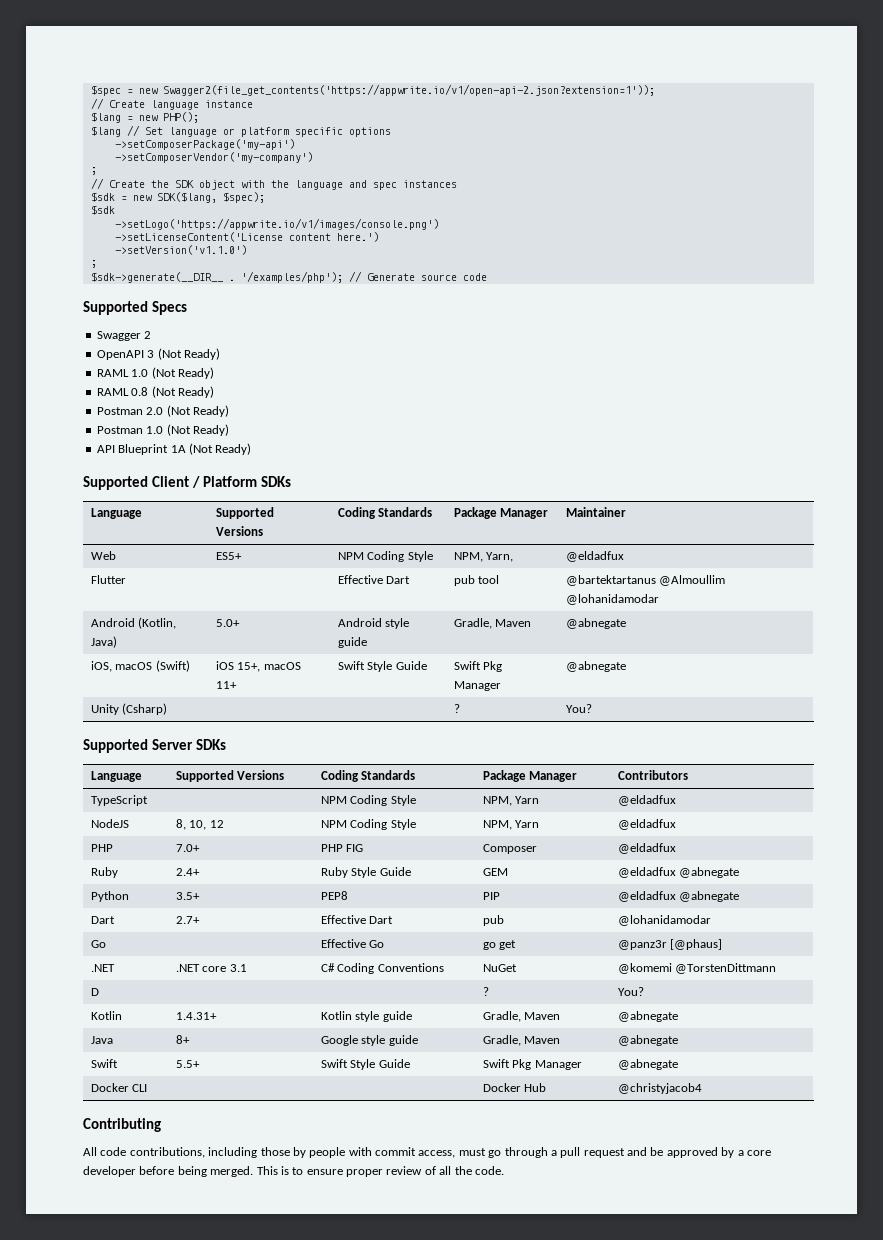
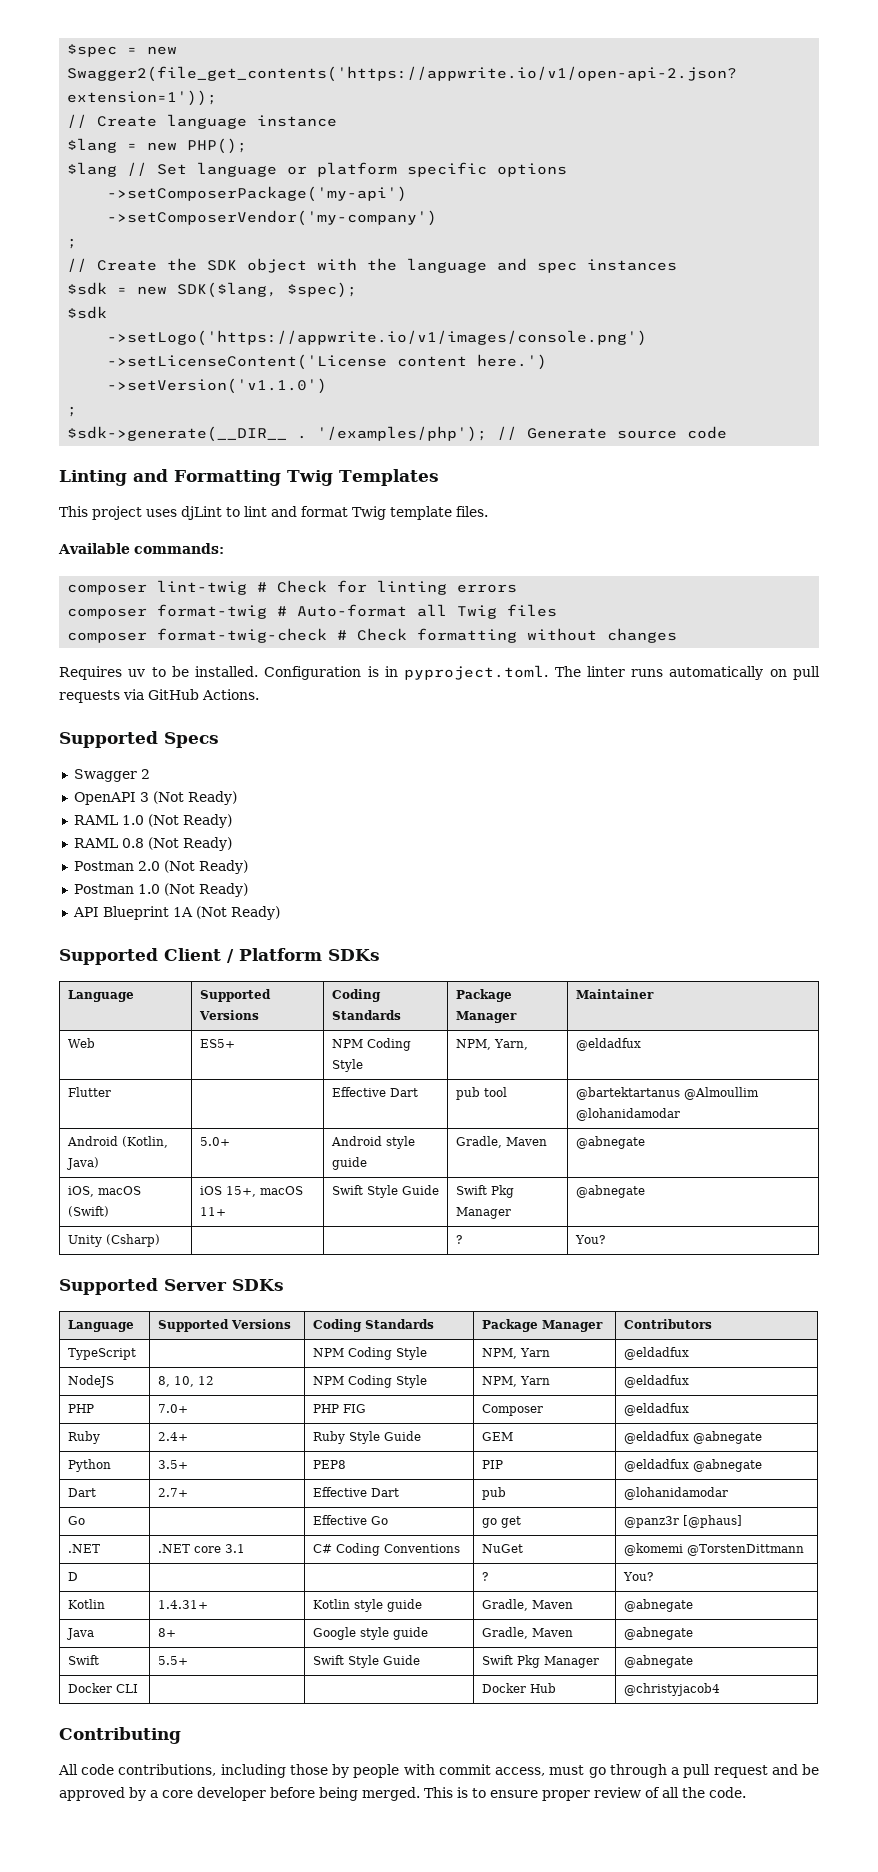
(487, 277) none -> [59,469,439,486] [59,506,488,520] [58,543,224,554] [67,580,518,595] [67,604,558,619] [67,628,678,643] [59,665,821,680] [59,689,259,703] // Linting and Formatting Twig Templates // This project uses djLint to lint and format Twig template files. // Available commands: // composer lint-twig # Check for linting errors // composer format-twig # Auto-format all Twig files // composer format-twig-check # Check formatting without changes // Requires uv to be installed. Configuration is in pyproject.toml. The linter runs automatically on pull requests via GitHub Actions.

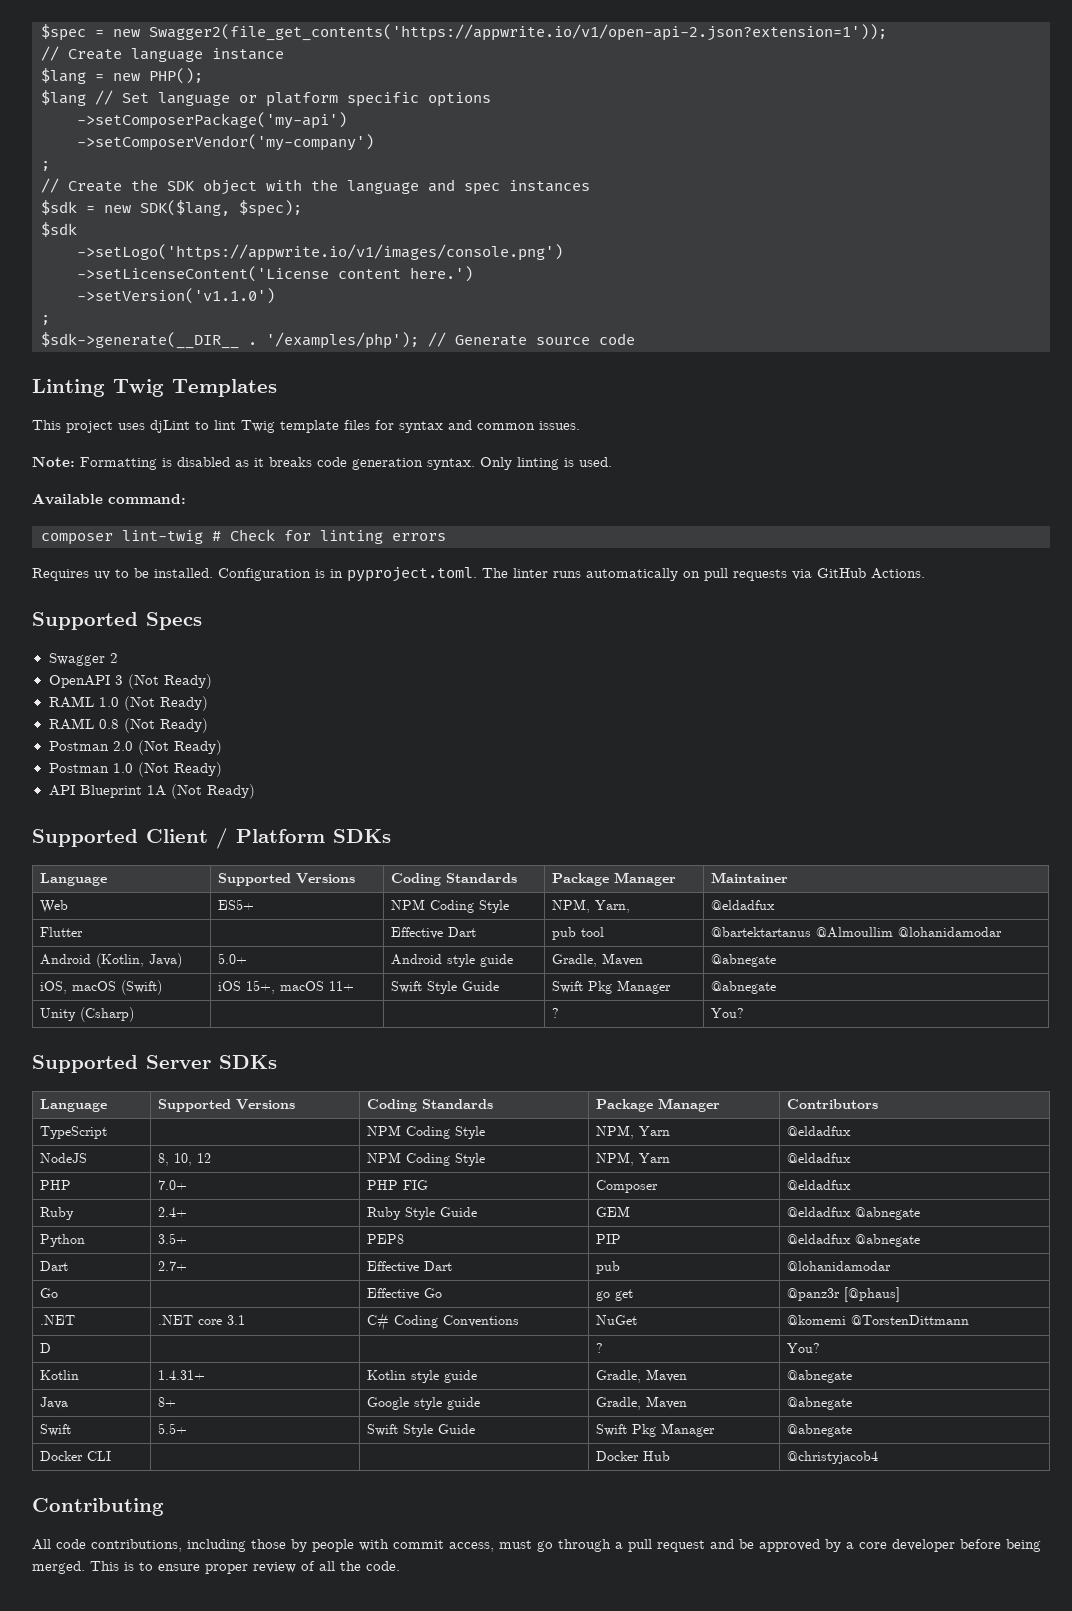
[133,469,281,486] and Formatting -> (105, 388) none
[271,506,488,520] and format Twig template files. -> [241,420,580,433] [32,456,612,470] Twig template files for syntax and common issues. // Note: Formatting is disabled as it breaks code generation syntax. Only linting is used.
[134,543,224,554] commands: -> [108,494,186,504] command:
[67,604,558,619] [67,628,678,643] // composer format-twig # Auto-format all Twig files // composer format-twig-check # Check formatting without changes -> (446, 537) none

